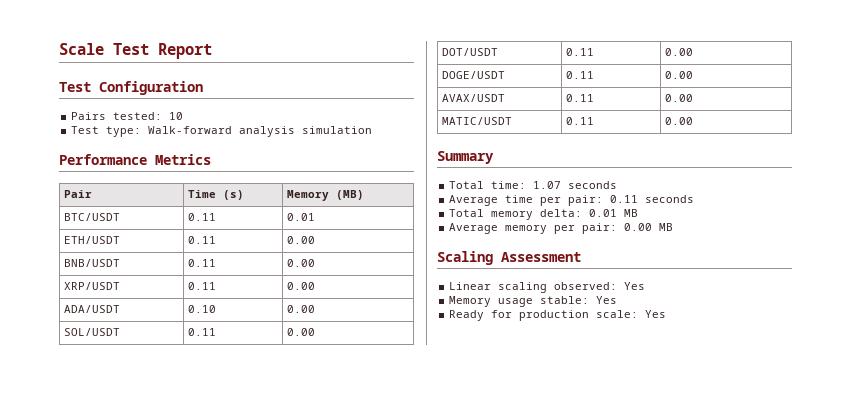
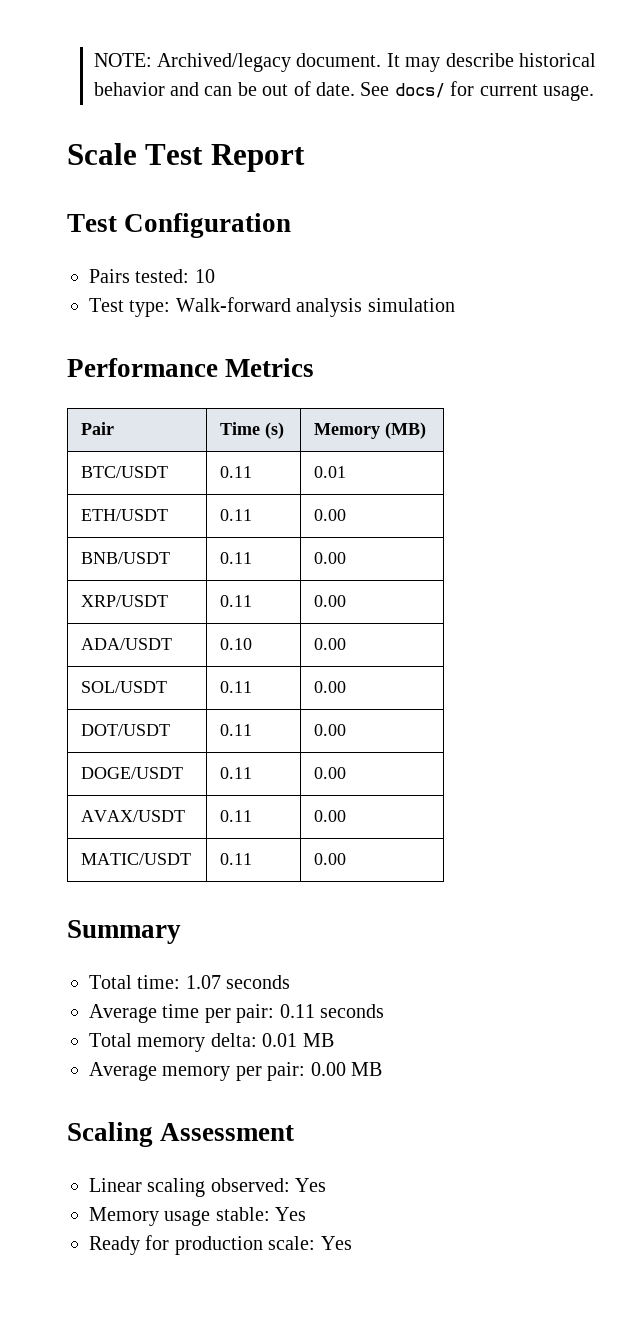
(59, 49) none -> [93,53,596,72] [93,81,594,101] NOTE: Archived/legacy document. It may describe historical behavior and can be out of date. See docs/ for current usage. //

